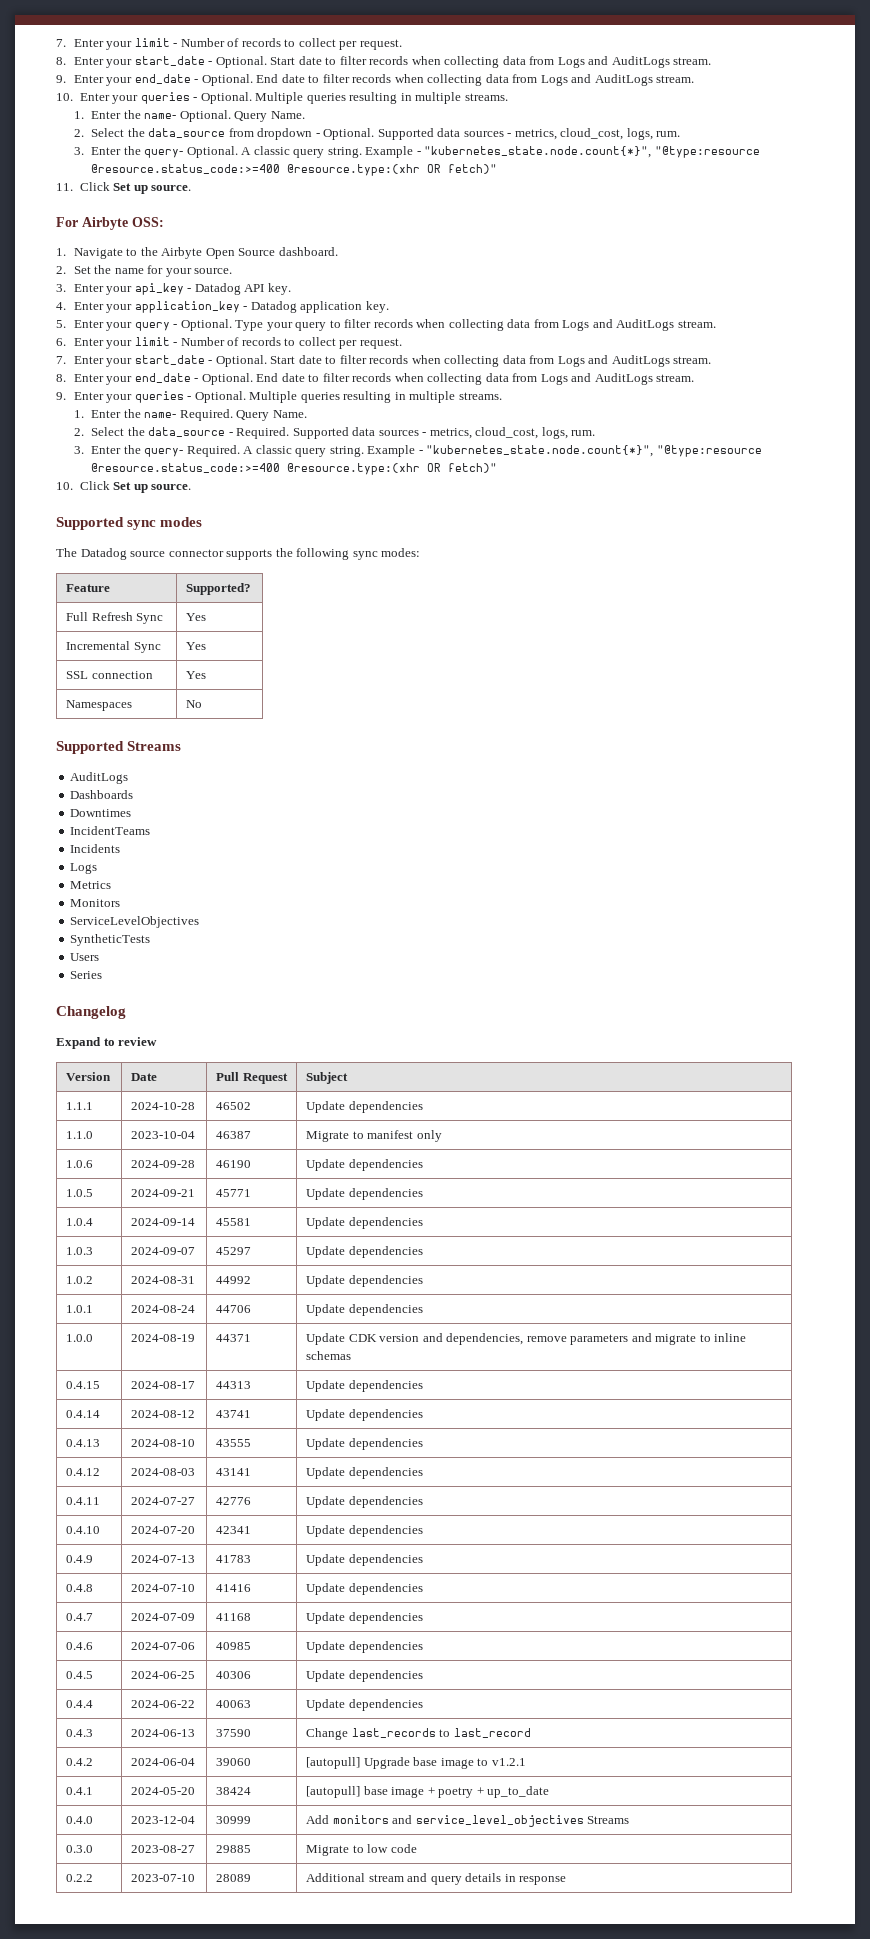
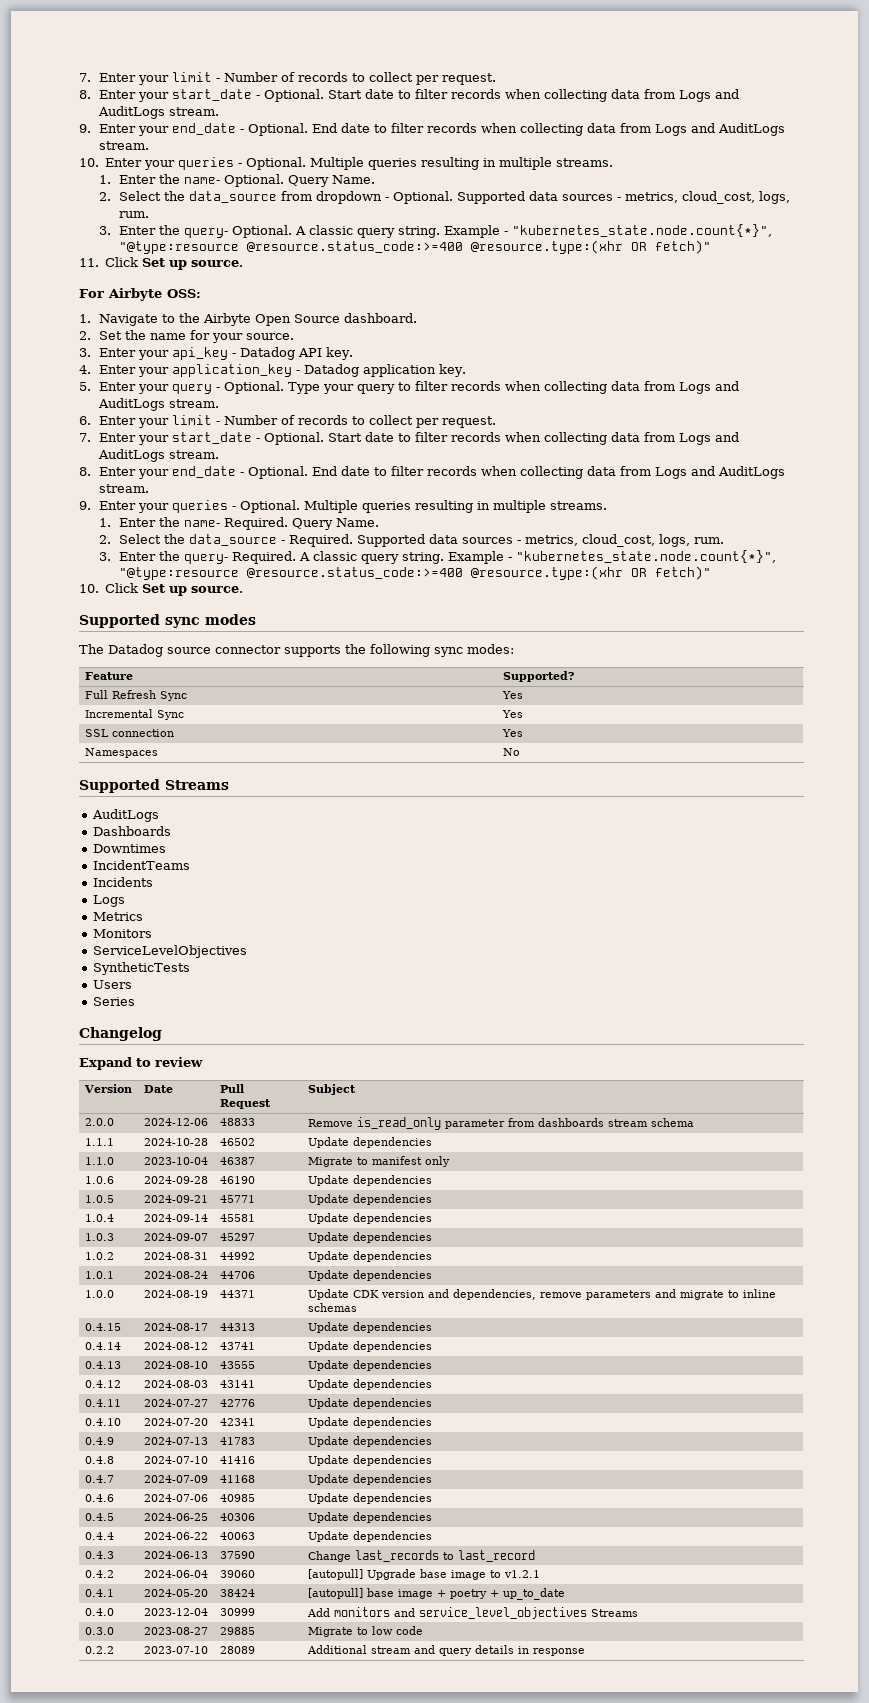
(349, 1078) none -> [84,1118,114,1126] [143,1118,208,1126] [219,1118,255,1126] [307,1117,694,1130] // 2.0.0 | 2024-12-06 | 48833 | Remove is_read_only parameter from dashboards stream schema

